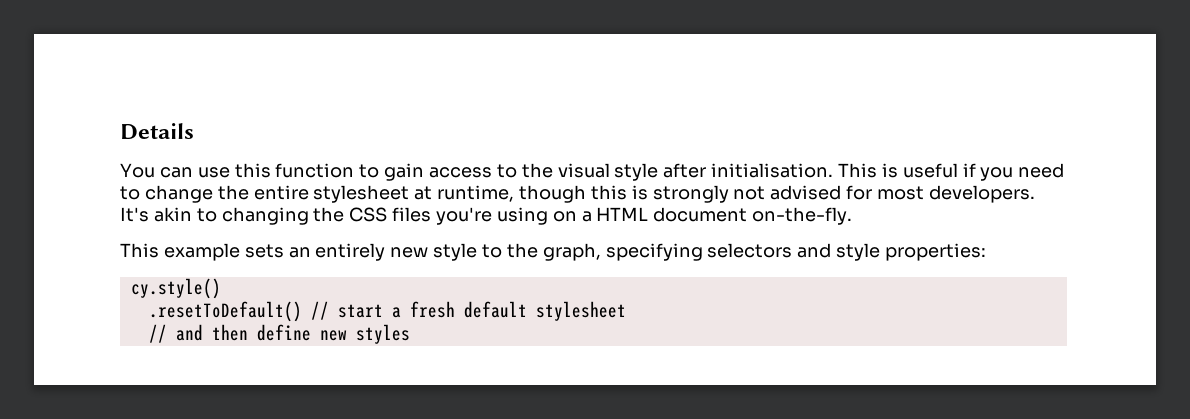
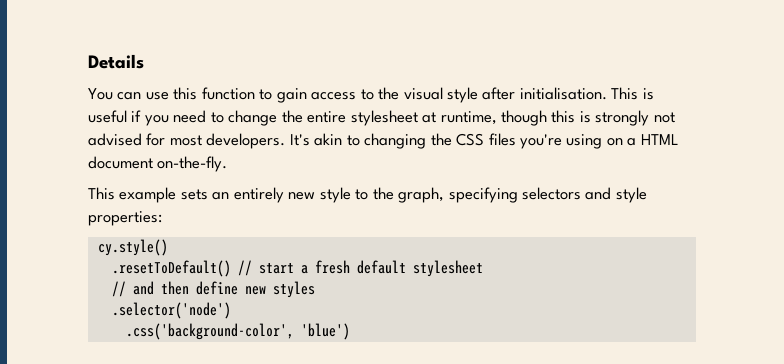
(410, 334) none -> [111,302,231,319] [125,323,350,340] // .selector('node') // .css('background-color', 'blue')

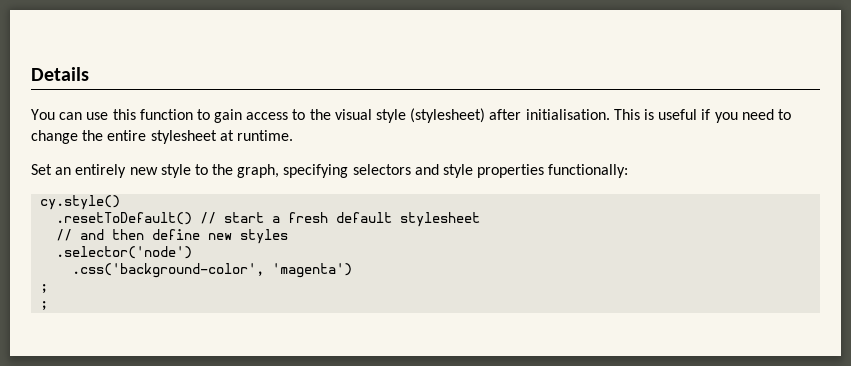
(479, 95) none -> [410,108,486,123] (stylesheet)
[440,110,675,126] [88,133,679,149] [88,156,228,172] [88,187,208,203] runtime, though this is strongly not advised for most developers. It's akin to changing the CSS files you're using on a HTML document on-the-fly. // This example sets -> [236,130,293,141] [31,164,52,175] runtime. // Set
[88,211,162,226] properties: -> [477,164,629,178] properties functionally:
[300,323,350,340] 'blue') -> [272,263,353,278] [40,284,49,293] [40,301,49,310] 'magenta') // ; // ;

